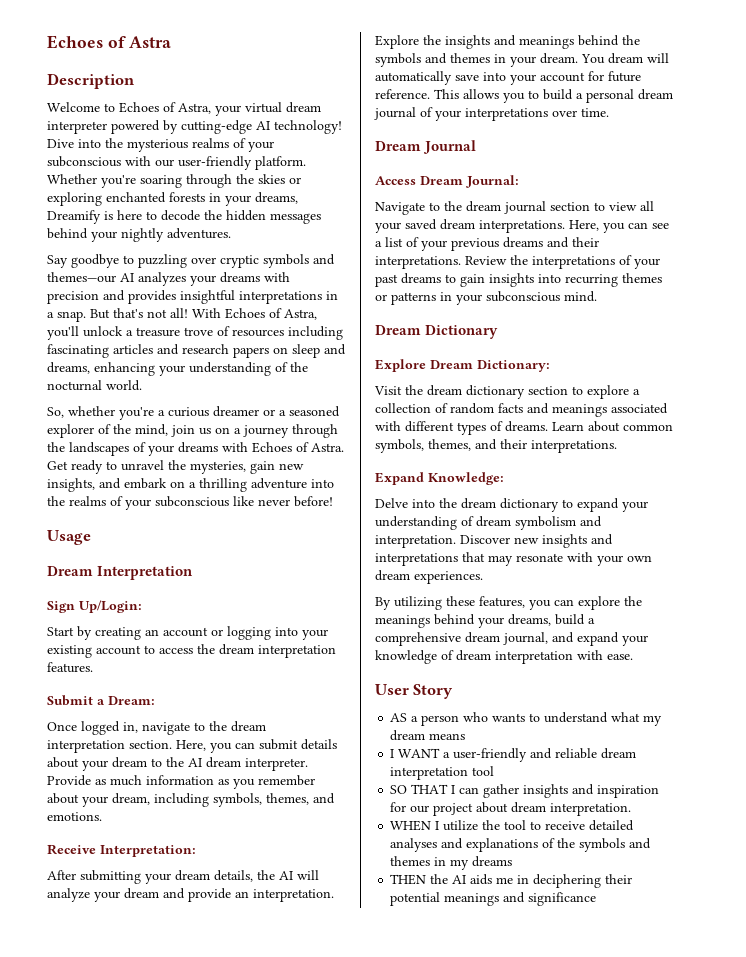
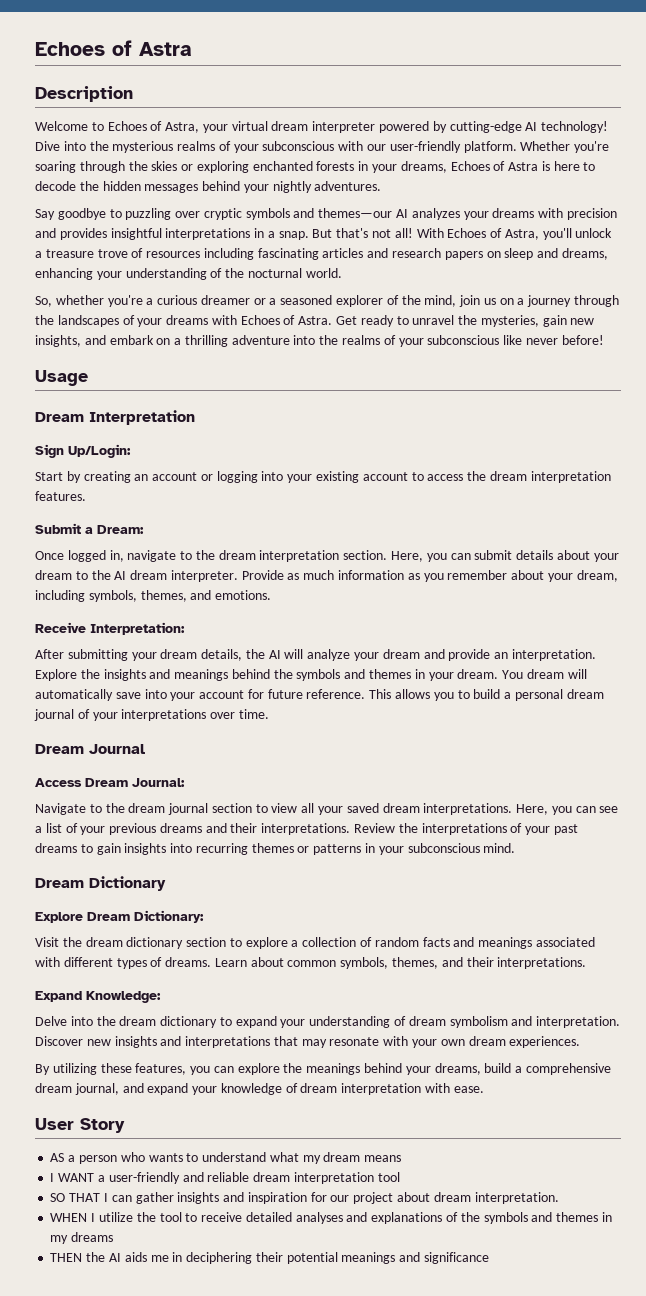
[47,210,101,224] Dreamify -> [450,161,539,171] Echoes of Astra

